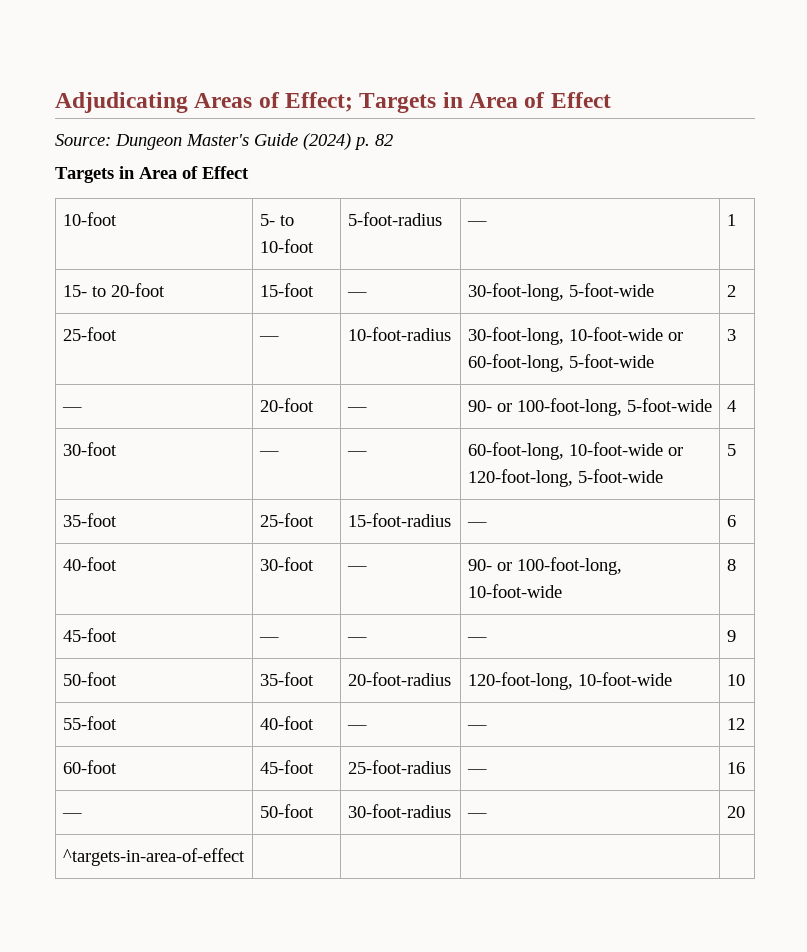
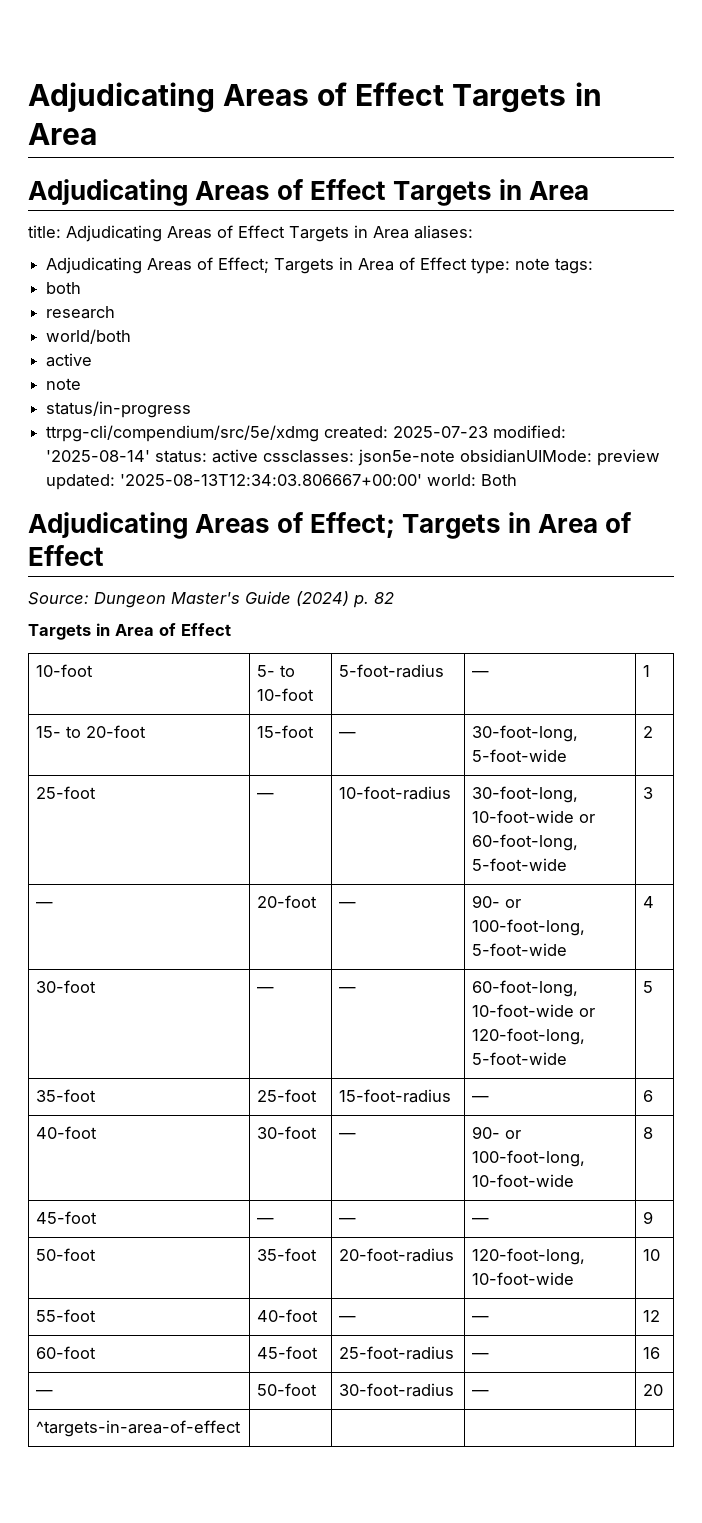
[55,92,280,113] Adjudicating Areas of -> [28,82,602,113] [28,123,97,145] [28,179,590,206] [28,225,473,242] [46,257,594,274] [46,282,82,294] [46,306,116,319] [46,329,132,344] [46,353,93,367] [46,378,82,390] [46,401,192,418] [46,425,567,442] [46,449,661,466] [46,474,518,490] [28,512,305,539] Adjudicating Areas of Effect Targets in Area // Adjudicating Areas of Effect Targets in Area // title: Adjudicating Areas of Effect Targets in Area aliases: // Adjudicating Areas of Effect; Targets in Area of Effect type: note tags: // both // research // world/both // active // note // status/in-progress // ttrpg-cli/compendium/src/5e/xdmg created: 2025-07-23 modified: '2025-08-14' status: active cssclasses: json5e-note obsidianUIMode: preview updated: '2025-08-13T12:34:03.806667+00:00' world: Both // Adjudicating Areas of

